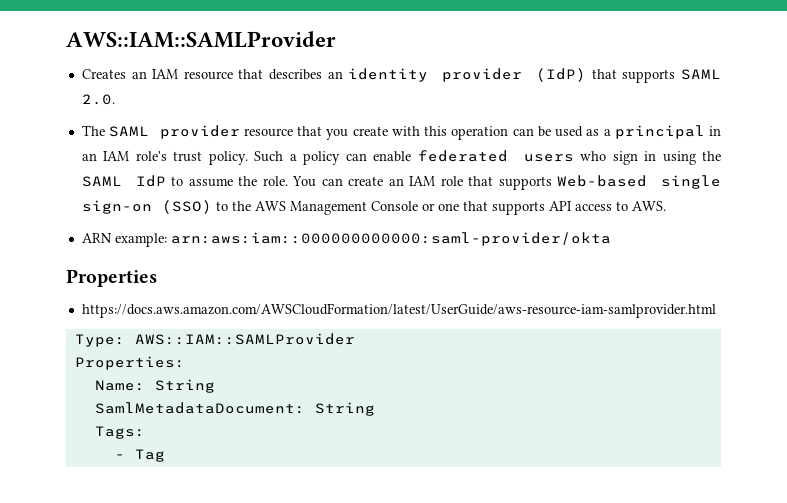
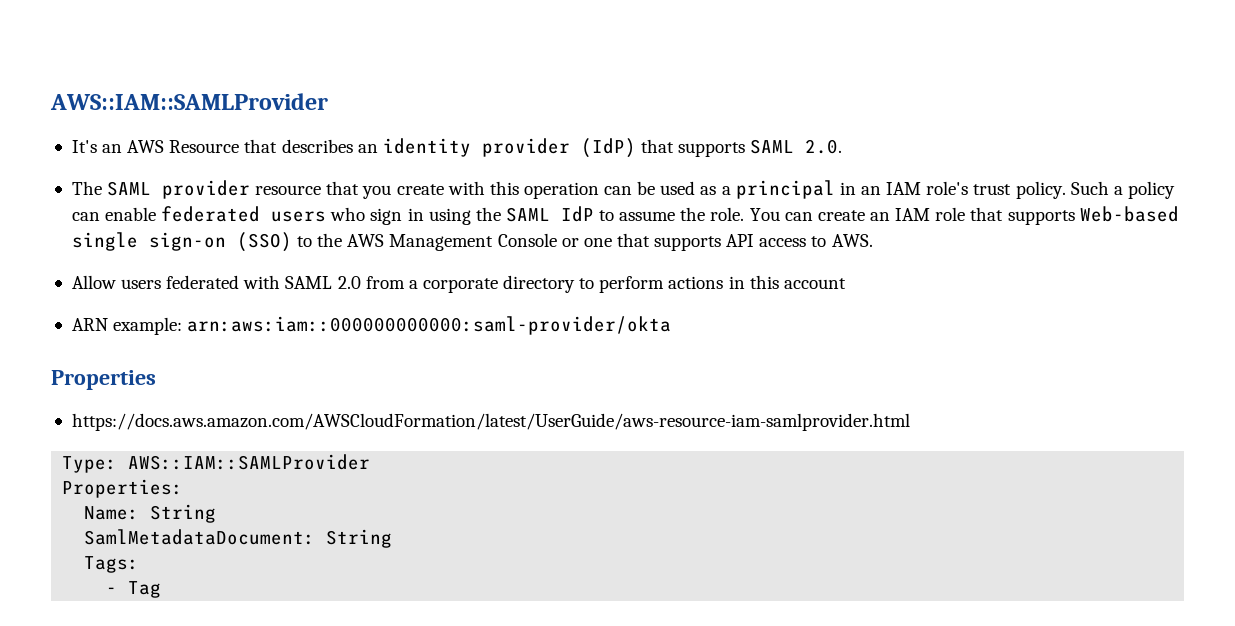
[66,31,336,48] [81,69,233,80] AWS::IAM::SAMLProvider // Creates an IAM resource -> [50,93,328,110] [71,140,240,153] AWS::IAM::SAMLProvider // It's an AWS Resource
(666, 206) none -> [71,275,846,293] // Allow users federated with SAML 2.0 from a corporate directory to perform actions in this account

